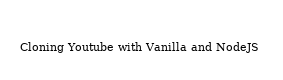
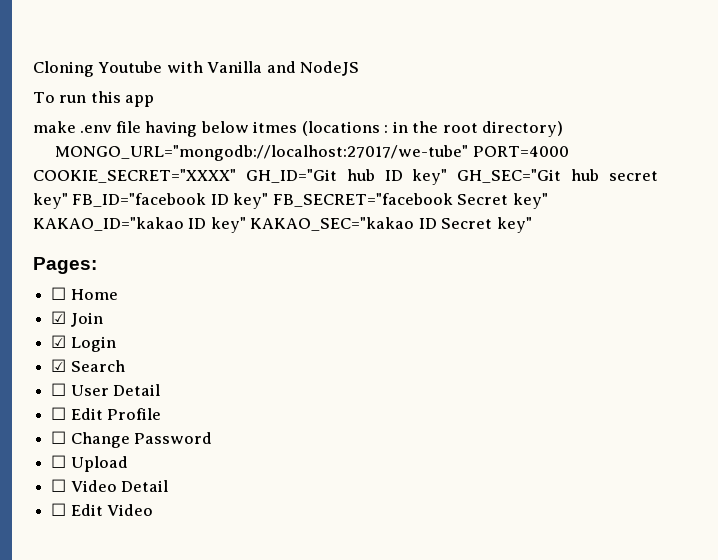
(259, 47) none -> [33,91,155,107] [33,121,564,137] [55,145,569,161] [33,169,659,185] [33,193,548,209] [33,217,532,233] [33,257,97,274] [51,287,118,300] [51,311,103,327] [51,335,116,352] [51,359,125,372] [51,383,161,396] [51,407,162,420] [51,431,213,448] [51,455,128,472] [51,479,169,492] [51,503,154,516] // To run this app // make .env file having below itmes (locations : in the root directory) // MONGO_URL="mongodb://localhost:27017/we-tube" PORT=4000 COOKIE_SECRET="XXXX" GH_ID="Git hub ID key" GH_SEC="Git hub secret key" FB_ID="facebook ID key" FB_SECRET="facebook Secret key" KAKAO_ID="kakao ID key" KAKAO_SEC="kakao ID Secret key" // Pages: // ☐ Home // ☑ Join // ☑ Login // ☑ Search // ☐ User Detail // ☐ Edit Profile // ☐ Change Password // ☐ Upload // ☐ Video Detail // ☐ Edit Video

